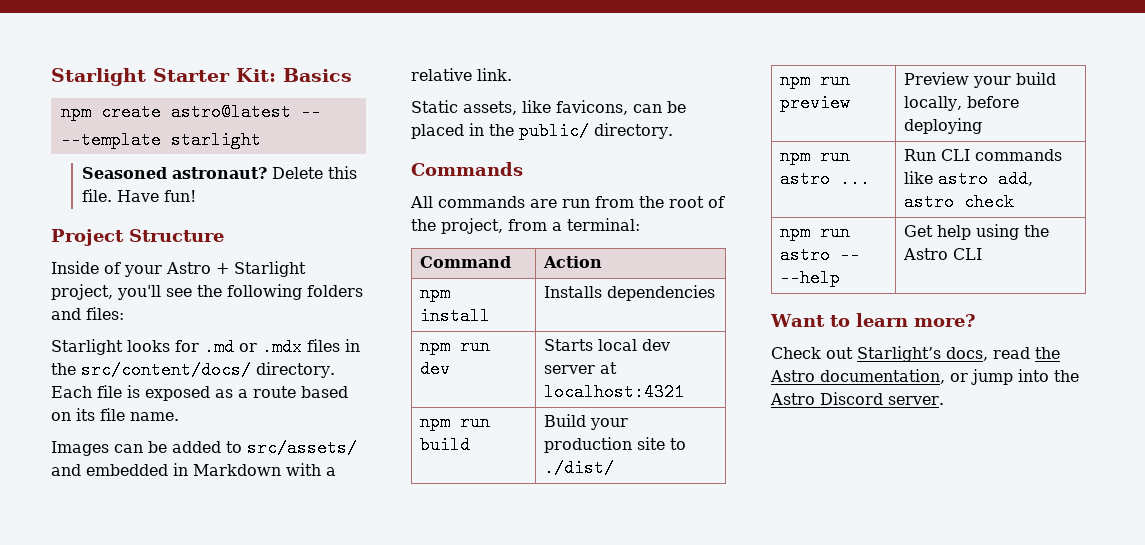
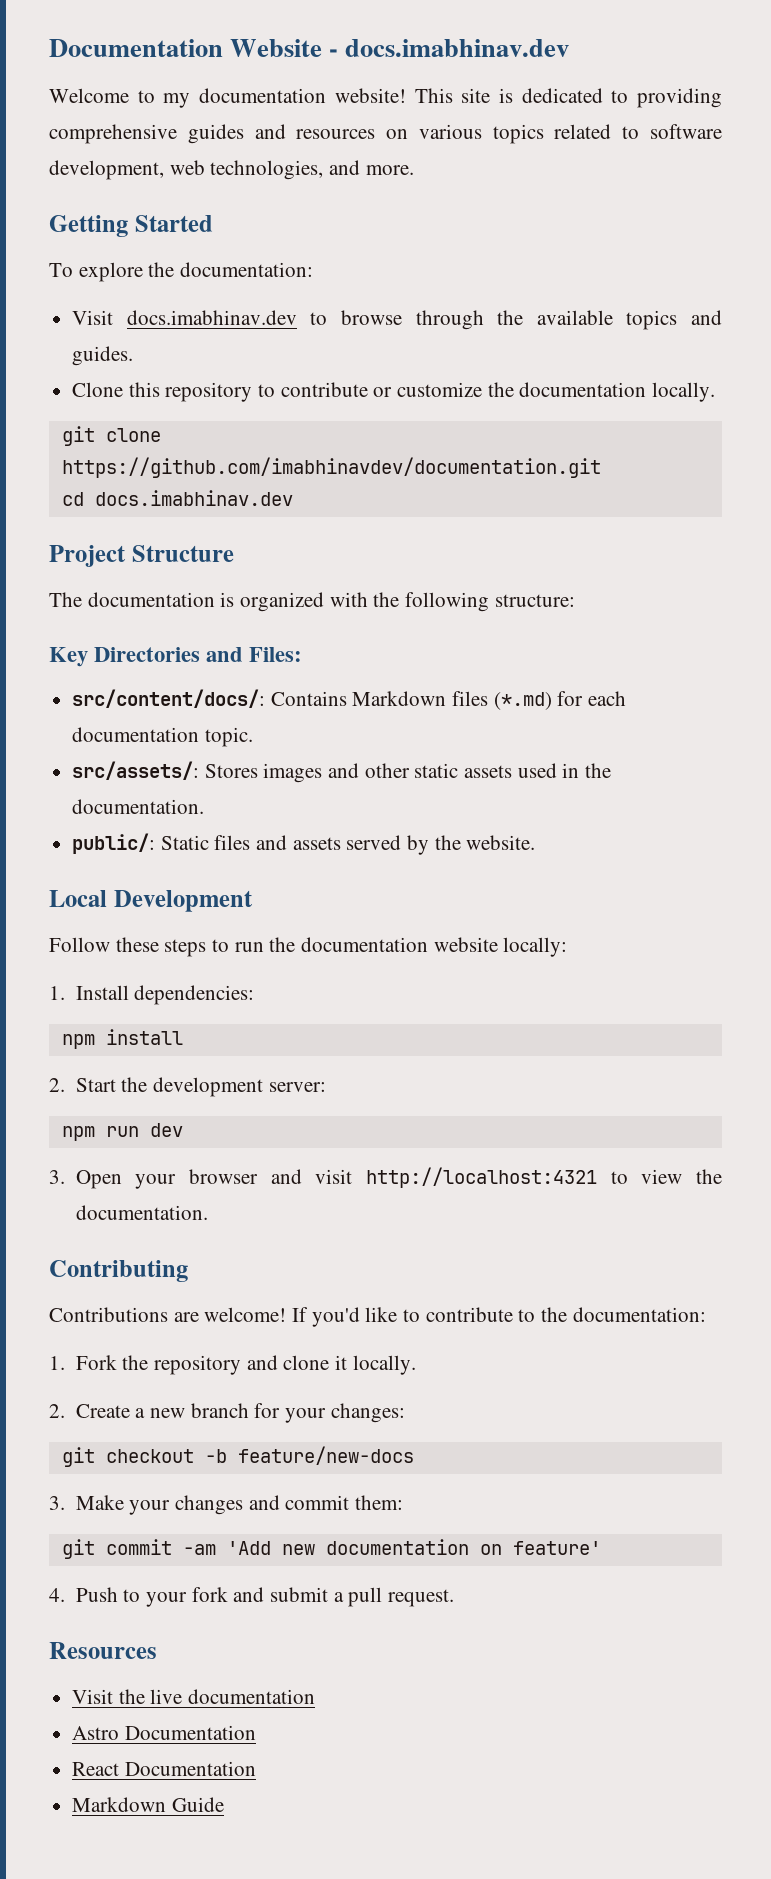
[51,68,352,86] [60,103,321,121] [60,131,261,149] [82,166,358,179] [82,189,197,202] [51,229,224,246] [51,261,306,277] [51,284,363,300] [51,307,124,320] [51,338,360,356] [51,361,335,379] [51,385,348,401] [51,408,179,421] [51,439,357,457] [51,463,336,476] [411,68,512,81] [411,100,686,115] [411,122,673,140] [411,162,523,176] [410,196,725,208] [411,218,640,234] [420,256,512,268] [543,256,603,268] [420,284,451,302] [420,307,491,325] [544,285,716,301] [420,337,491,355] [420,360,451,378] [544,339,671,351] [544,362,618,374] [544,383,685,401] [420,413,491,431] [420,436,471,454] [544,414,629,430] [544,437,687,453] [544,459,615,477] [780,71,851,89] [780,94,851,112] [904,72,1057,88] [904,96,1020,111] [904,118,983,134] [780,147,851,165] [780,170,871,188] [904,149,1063,161] [904,170,1034,188] [904,193,1015,211] [780,223,851,241] [780,246,861,264] [780,269,841,287] [904,224,1050,240] [903,248,983,260] [770,313,976,327] [771,346,1060,362] [770,369,1079,385] [770,392,944,405] Starlight Starter Kit: Basics // npm create astro@latest -- --template starlight // Seasoned astronaut? Delete this file. Have fun! // Project Structure // Inside of your Astro + Starlight project, you'll see the following folders and files: // Starlight looks for .md or .mdx files in the src/content/docs/ directory. Each file is exposed as a route based on its file name. // Images can be added to src/assets/ and embedded in Markdown with a relative link. // Static assets, like favicons, can be placed in the public/ directory. // Commands // All commands are run from the root of the project, from a terminal: // Command | Action // npm install | Installs dependencies // npm run dev | Starts local dev server at localhost:4321 // npm run build | Build your production site to ./dist/ // npm run preview | Preview your build locally, before deploying // npm run astro ... | Run CLI commands like astro add, astro check // npm run astro -- --help | Get help using the Astro CLI // Want to learn more? // Check out Starlight’s docs, read the Astro documentation, or jump into the Astro Discord server. -> [49,39,570,57] [49,88,722,108] [49,124,722,144] [49,160,414,180] [49,215,213,237] [49,262,314,282] [72,310,722,330] [72,346,134,366] [72,382,716,402] [61,426,161,446] [61,457,601,478] [61,490,293,506] [49,545,234,567] [49,592,575,612] [49,647,303,667] [72,689,627,710] [72,727,253,747] [72,761,612,783] [72,799,205,814] [72,833,536,855] [49,890,253,912] [49,937,568,957] [49,985,255,1005] [61,1029,183,1049] [49,1077,326,1097] [61,1123,183,1141] [49,1167,722,1189] [75,1205,208,1220] [49,1260,188,1282] [49,1307,706,1327] [49,1355,416,1375] [49,1403,405,1423] [61,1446,414,1467] [49,1495,403,1515] [61,1539,601,1559] [49,1587,454,1607] [49,1642,157,1659] [72,1689,316,1704] [72,1725,256,1740] [72,1761,256,1776] [72,1797,224,1812] Documentation Website - docs.imabhinav.dev // Welcome to my documentation website! This site is dedicated to providing comprehensive guides and resources on various topics related to software development, web technologies, and more. // Getting Started // To explore the documentation: // Visit docs.imabhinav.dev to browse through the available topics and guides. // Clone this repository to contribute or customize the documentation locally. // git clone https://github.com/imabhinavdev/documentation.git // cd docs.imabhinav.dev // Project Structure // The documentation is organized with the following structure: // Key Directories and Files: // src/content/docs/: Contains Markdown files (*.md) for each documentation topic. // src/assets/: Stores images and other static assets used in the documentation. // public/: Static files and assets served by the website. // Local Development // Follow these steps to run the documentation website locally: // 1. Install dependencies: // npm install // 2. Start the development server: // npm run dev // 3. Open your browser and visit http://localhost:4321 to view the documentation. // Contributing // Contributions are welcome! If you'd like to contribute to the documentation: // 1. Fork the repository and clone it locally. // 2. Create a new branch for your changes: // git checkout -b feature/new-docs // 3. Make your changes and commit them: // git commit -am 'Add new documentation on feature' // 4. Push to your fork and submit a pull request. // Resources // Visit the live documentation // Astro Documentation // React Documentation // Markdown Guide

